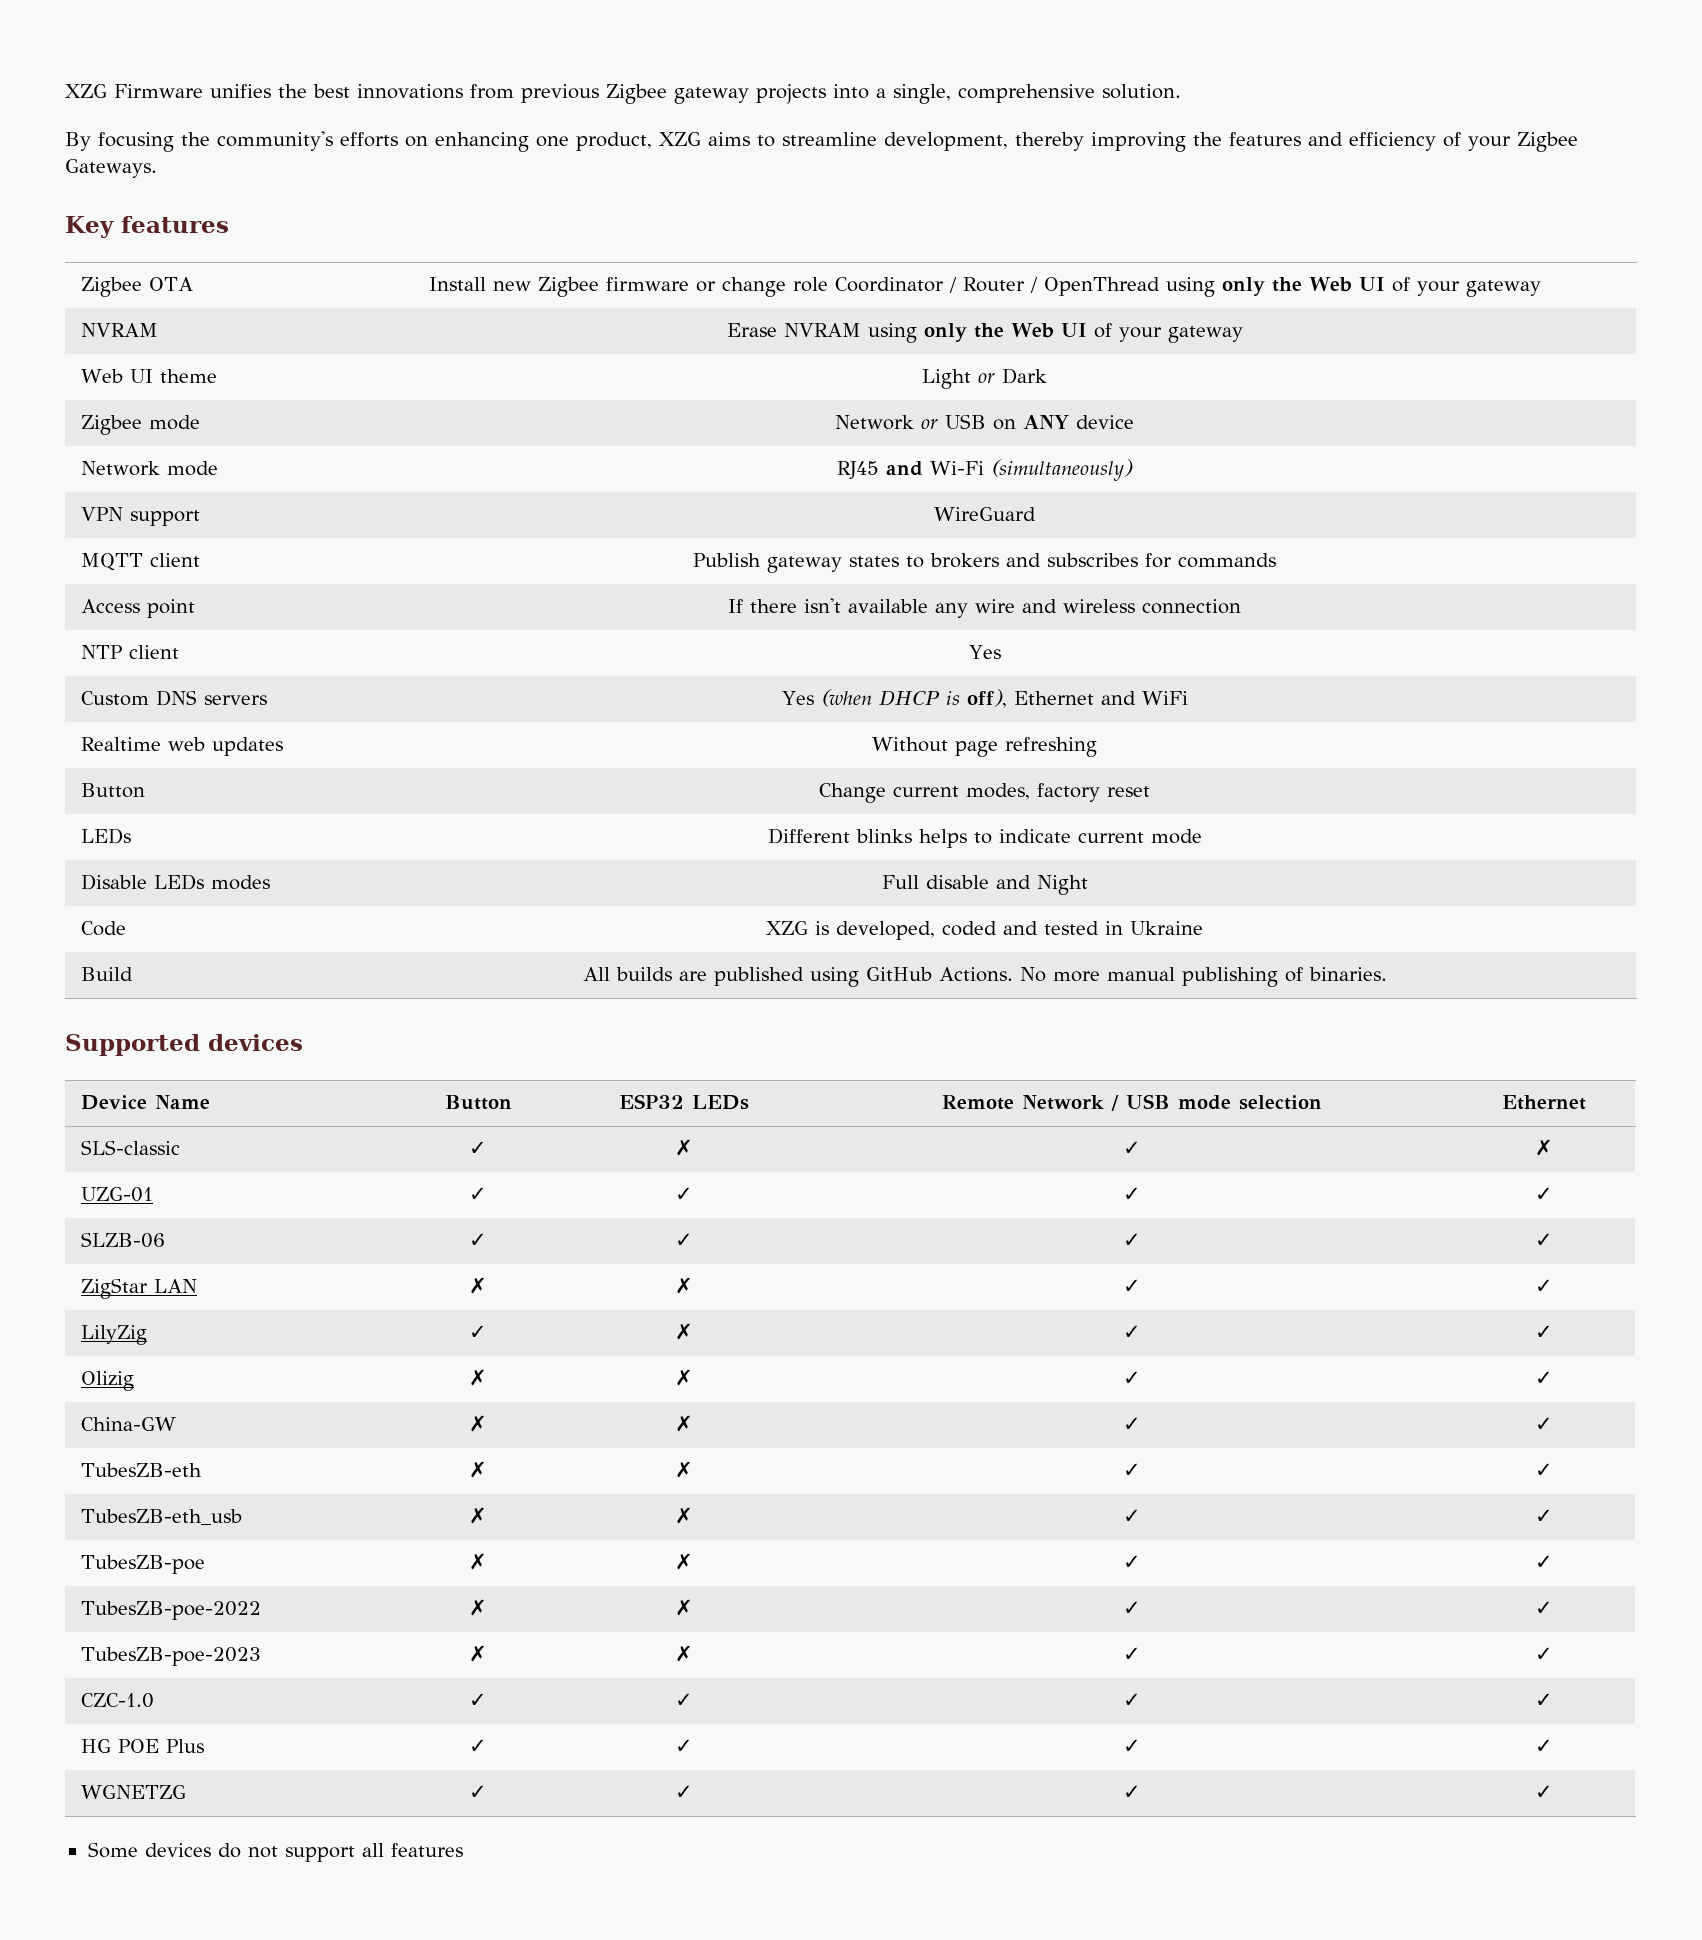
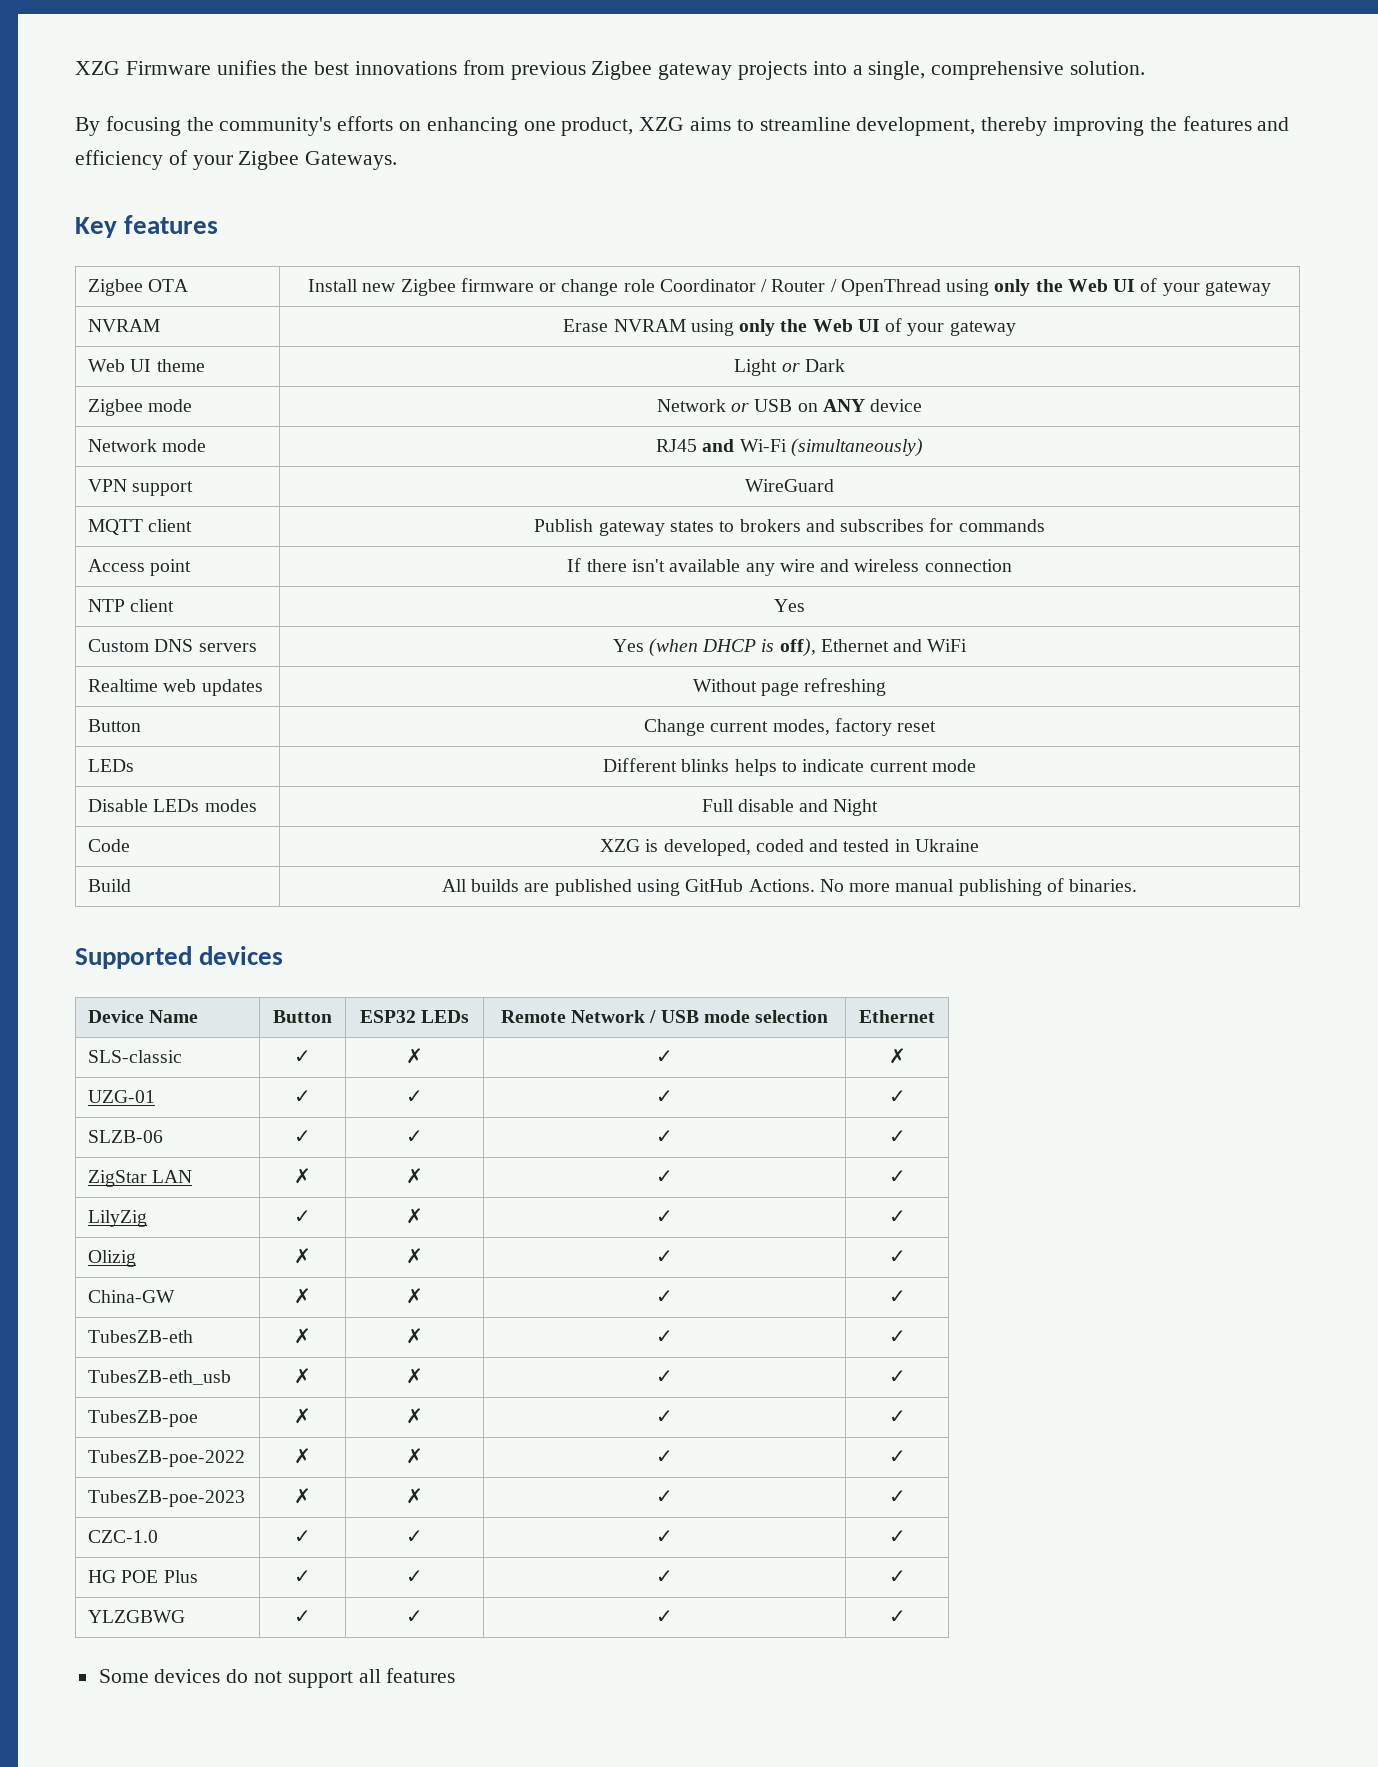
[80,1785,186,1799] WGNETZG -> [88,1610,186,1623] YLZGBWG

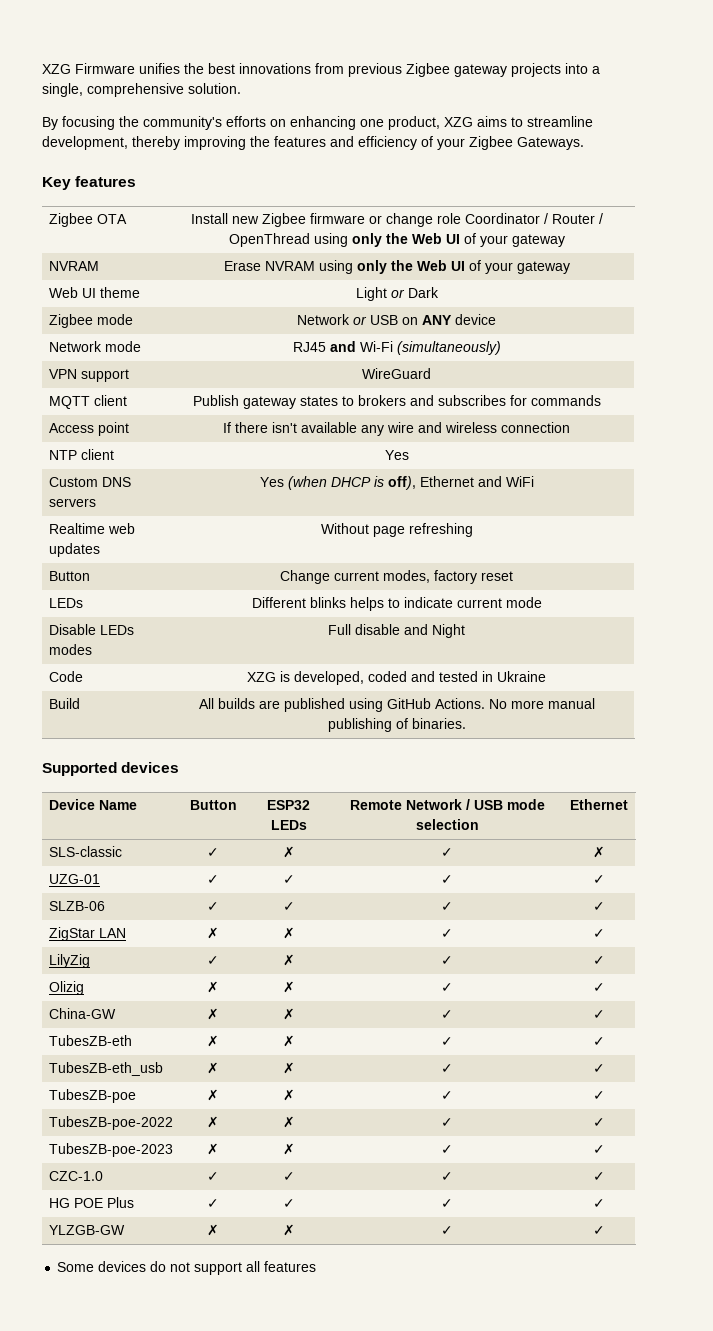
[88,1610,186,1623] [294,1610,311,1623] [406,1610,423,1623] YLZGBWG | ✓ | ✓ -> [49,1225,126,1235] [207,1224,219,1236] [282,1224,295,1236] YLZGB-GW | ✗ | ✗

